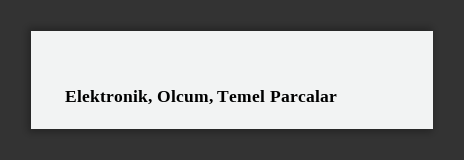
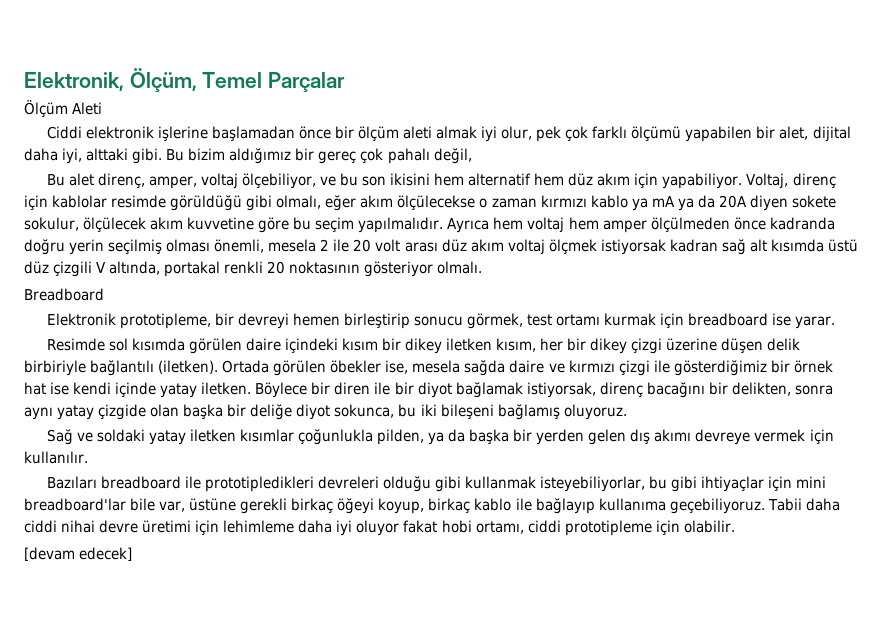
[156,90,338,105] Olcum, Temel Parcalar -> [129,68,346,92] [24,100,103,117] [46,126,851,142] [24,148,472,164] [46,173,836,189] [24,195,836,211] [24,217,835,233] [24,239,858,255] [24,261,483,277] [24,288,104,301] [46,313,836,329] [46,338,801,354] [24,360,833,376] [24,382,833,398] [24,404,627,420] [46,429,834,445] [24,451,88,464] [46,476,827,492] [24,498,840,514] [24,520,735,536] [24,547,133,561] Ölçüm, Temel Parçalar // Ölçüm Aleti // Ciddi elektronik işlerine başlamadan önce bir ölçüm aleti almak iyi olur, pek çok farklı ölçümü yapabilen bir alet, dijital daha iyi, alttaki gibi. Bu bizim aldığımız bir gereç çok pahalı değil, // Bu alet direnç, amper, voltaj ölçebiliyor, ve bu son ikisini hem alternatif hem düz akım için yapabiliyor. Voltaj, direnç için kablolar resimde görüldüğü gibi olmalı, eğer akım ölçülecekse o zaman kırmızı kablo ya mA ya da 20A diyen sokete sokulur, ölçülecek akım kuvvetine göre bu seçim yapılmalıdır. Ayrıca hem voltaj hem amper ölçülmeden önce kadranda doğru yerin seçilmiş olması önemli, mesela 2 ile 20 volt arası düz akım voltaj ölçmek istiyorsak kadran sağ alt kısımda üstü düz çizgili V altında, portakal renkli 20 noktasının gösteriyor olmalı. // Breadboard // Elektronik prototipleme, bir devreyi hemen birleştirip sonucu görmek, test ortamı kurmak için breadboard ise yarar. // Resimde sol kısımda görülen daire içindeki kısım bir dikey iletken kısım, her bir dikey çizgi üzerine düşen delik birbiriyle bağlantılı (iletken). Ortada görülen öbekler ise, mesela sağda daire ve kırmızı çizgi ile gösterdiğimiz bir örnek hat ise kendi içinde yatay iletken. Böylece bir diren ile bir diyot bağlamak istiyorsak, direnç bacağını bir delikten, sonra aynı yatay çizgide olan başka bir deliğe diyot sokunca, bu iki bileşeni bağlamış oluyoruz. // Sağ ve soldaki yatay iletken kısımlar çoğunlukla pilden, ya da başka bir yerden gelen dış akımı devreye vermek için kullanılır. // Bazıları breadboard ile prototipledikleri devreleri olduğu gibi kullanmak isteyebiliyorlar, bu gibi ihtiyaçlar için mini breadboard'lar bile var, üstüne gerekli birkaç öğeyi koyup, birkaç kablo ile bağlayıp kullanıma geçebiliyoruz. Tabii daha ciddi nihai devre üretimi için lehimleme daha iyi oluyor fakat hobi ortamı, ciddi prototipleme için olabilir. // [devam edecek]

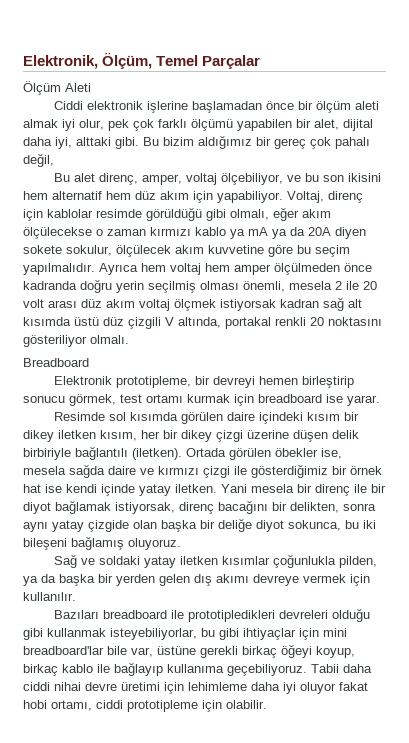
[289,261,434,277] noktasının gösteriyor -> [328,317,382,326] [23,335,87,347] noktasını gösteriliyor
[255,382,371,398] Böylece bir diren -> [221,484,350,496] Yani mesela bir direnç
[24,547,133,561] // [devam edecek] -> (267, 704) none

